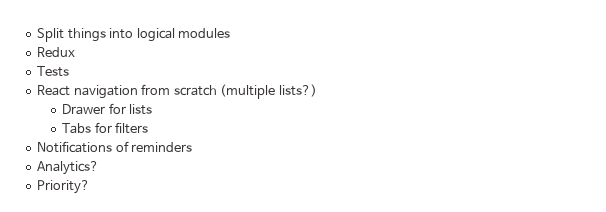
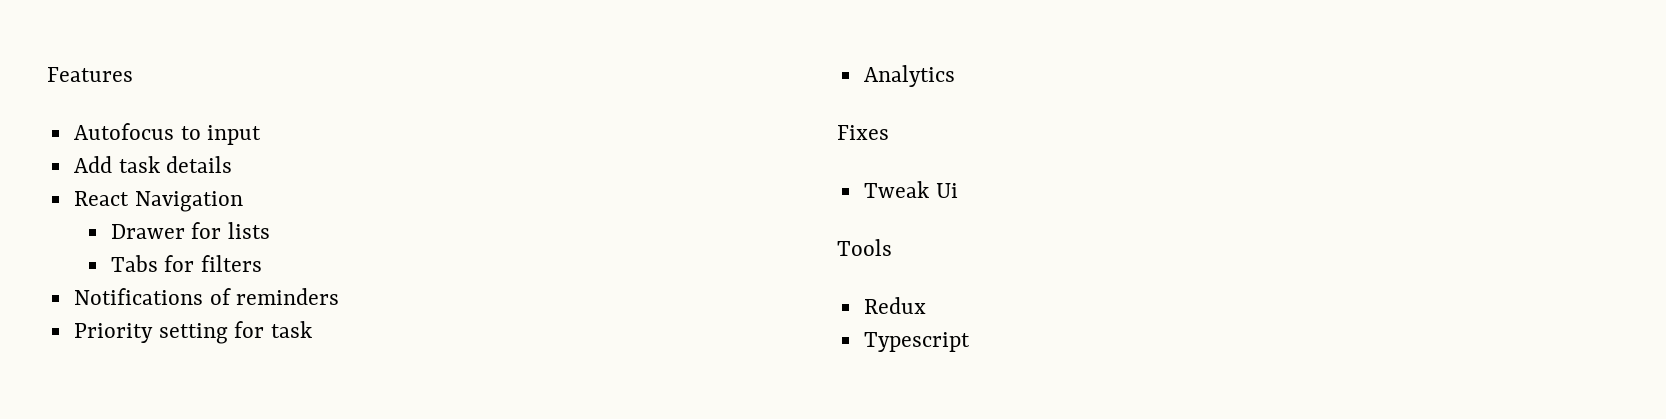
[37,28,231,42] [37,47,76,57] [37,66,70,77] [37,84,317,99] Split things into logical modules // Redux // Tests // React navigation from scratch (multiple lists?) -> [47,67,133,82] [73,123,262,145] [73,156,233,173] [73,191,243,212] Features // Autofocus to input // Add task details // React Navigation
[37,161,100,175] [37,180,91,194] Analytics? // Priority? -> [73,321,312,344] [863,65,955,87] [837,125,889,140] [863,181,958,198] [837,239,892,256] [863,297,926,314] [863,332,970,352] Priority setting for task // Analytics // Fixes // Tweak Ui // Tools // Redux // Typescript

